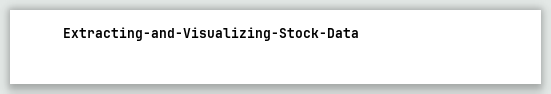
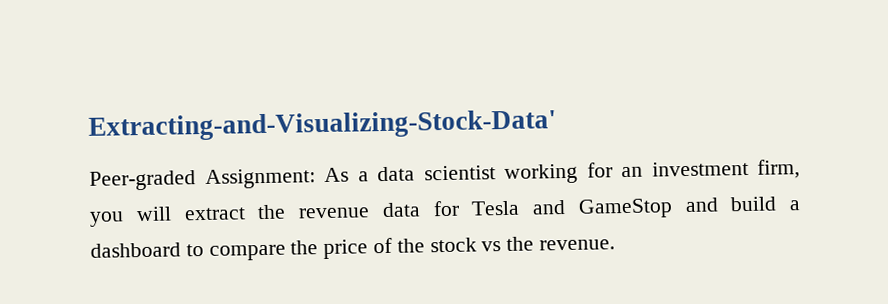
[63,27,359,41] Extracting-and-Visualizing-Stock-Data -> [88,109,557,142] [89,159,800,191] [89,196,801,227] [90,236,616,261] Extracting-and-Visualizing-Stock-Data' // Peer-graded Assignment: As a data scientist working for an investment firm, you will extract the revenue data for Tesla and GameStop and build a dashboard to compare the price of the stock vs the revenue.

